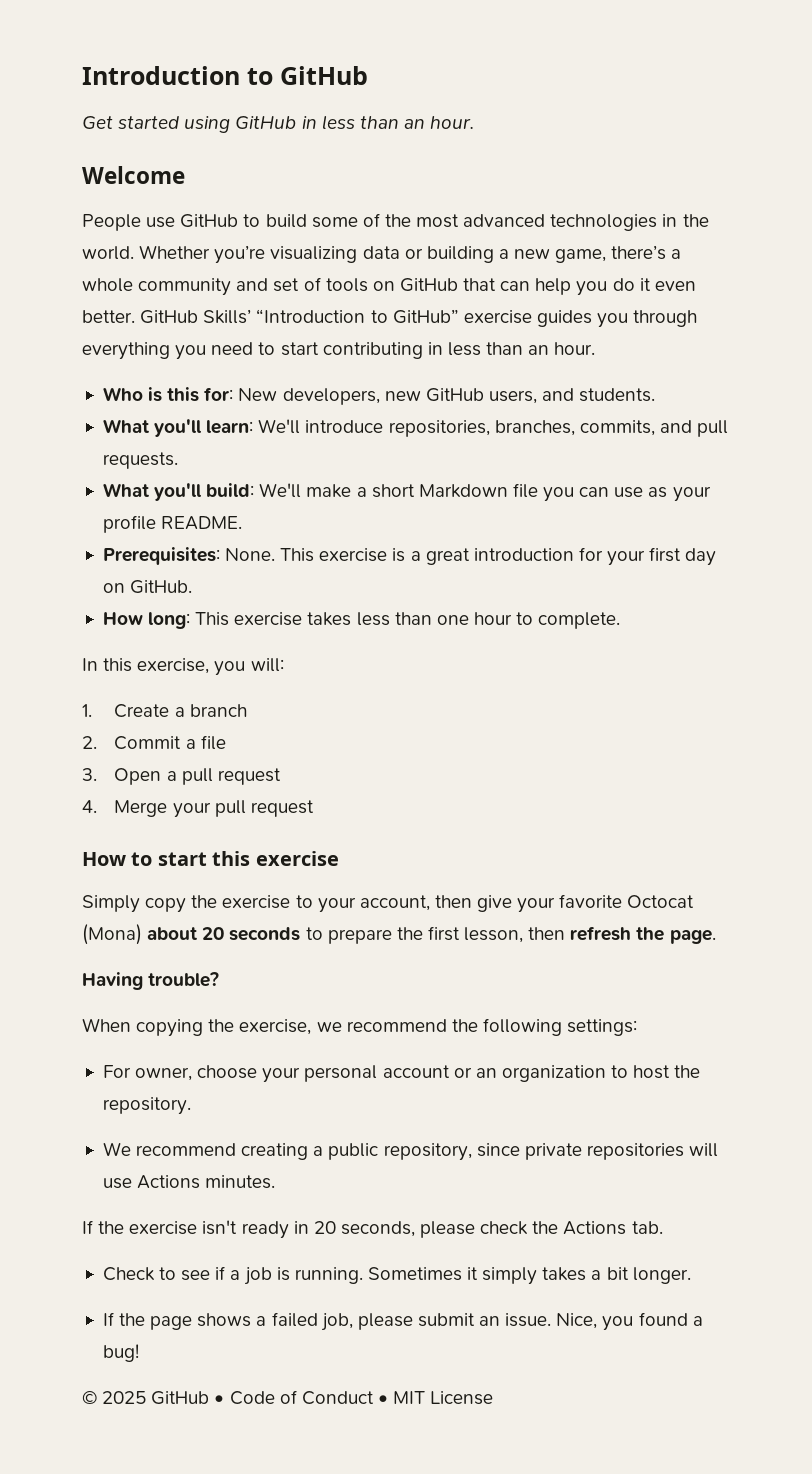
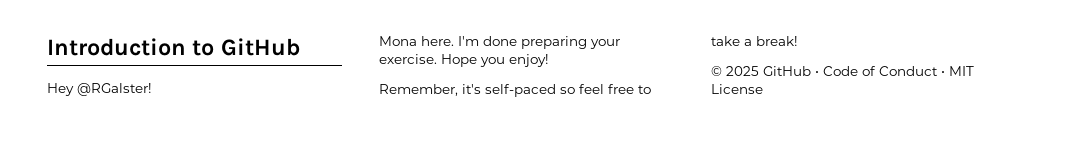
[82,115,475,133] [82,166,185,184] [82,213,709,231] [82,245,682,264] [82,277,696,296] [82,309,698,328] [82,342,596,360] [102,387,656,405] [102,419,729,437] [102,452,178,469] [102,483,711,502] [102,515,243,533] [102,547,717,566] [102,580,193,594] [102,612,621,629] [82,658,284,676] [82,704,247,718] [82,735,226,750] [82,768,281,785] [82,800,314,818] [82,851,339,866] [82,894,695,913] [82,924,716,945] [82,972,220,990] [82,1018,638,1037] [102,1065,701,1083] [102,1097,191,1115] [102,1142,719,1161] [102,1175,276,1189] [82,1220,663,1239] [102,1266,691,1285] [102,1312,703,1331] [102,1344,139,1362] Get started using GitHub in less than an hour. // Welcome // People use GitHub to build some of the most advanced technologies in the world. Whether you’re visualizing data or building a new game, there’s a whole community and set of tools on GitHub that can help you do it even better. GitHub Skills’ “Introduction to GitHub” exercise guides you through everything you need to start contributing in less than an hour. // Who is this for: New developers, new GitHub users, and students. // What you'll learn: We'll introduce repositories, branches, commits, and pull requests. // What you'll build: We'll make a short Markdown file you can use as your profile README. // Prerequisites: None. This exercise is a great introduction for your first day on GitHub. // How long: This exercise takes less than one hour to complete. // In this exercise, you will: // 1. Create a branch // 2. Commit a file // 3. Open a pull request // 4. Merge your pull request // How to start this exercise // Simply copy the exercise to your account, then give your favorite Octocat (Mona) about 20 seconds to prepare the first lesson, then refresh the page. // Having trouble? // When copying the exercise, we recommend the following settings: // For owner, choose your personal account or an organization to host the repository. // We recommend creating a public repository, since private repositories will use Actions minutes. // If the exercise isn't ready in 20 seconds, please check the Actions tab. // Check to see if a job is running. Sometimes it simply takes a bit longer. // If the page shows a failed job, please submit an issue. Nice, you found a bug! -> [47,83,152,96] [379,36,620,49] [379,54,549,67] [379,84,651,97] [711,36,798,46] Hey @RGalster! // Mona here. I'm done preparing your exercise. Hope you enjoy! // Remember, it's self-paced so feel free to take a break!

